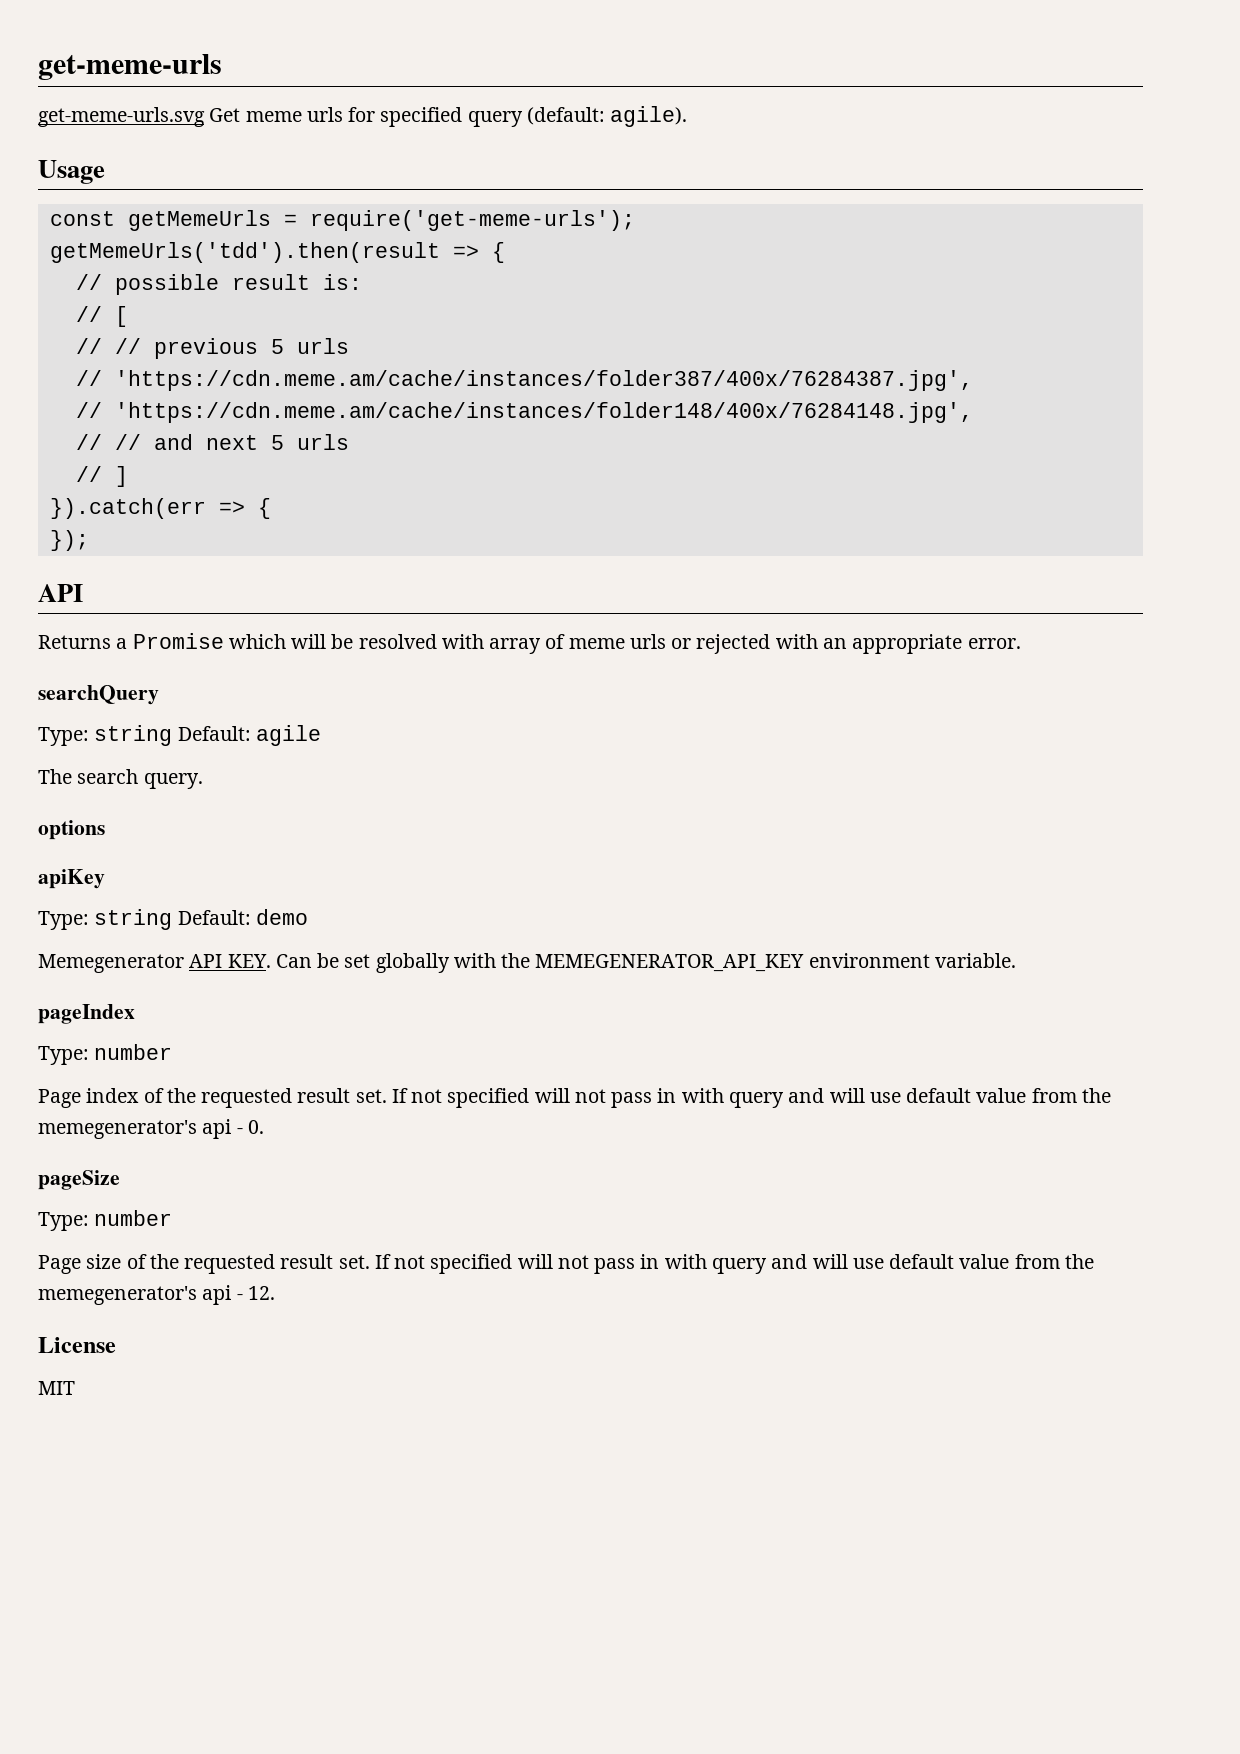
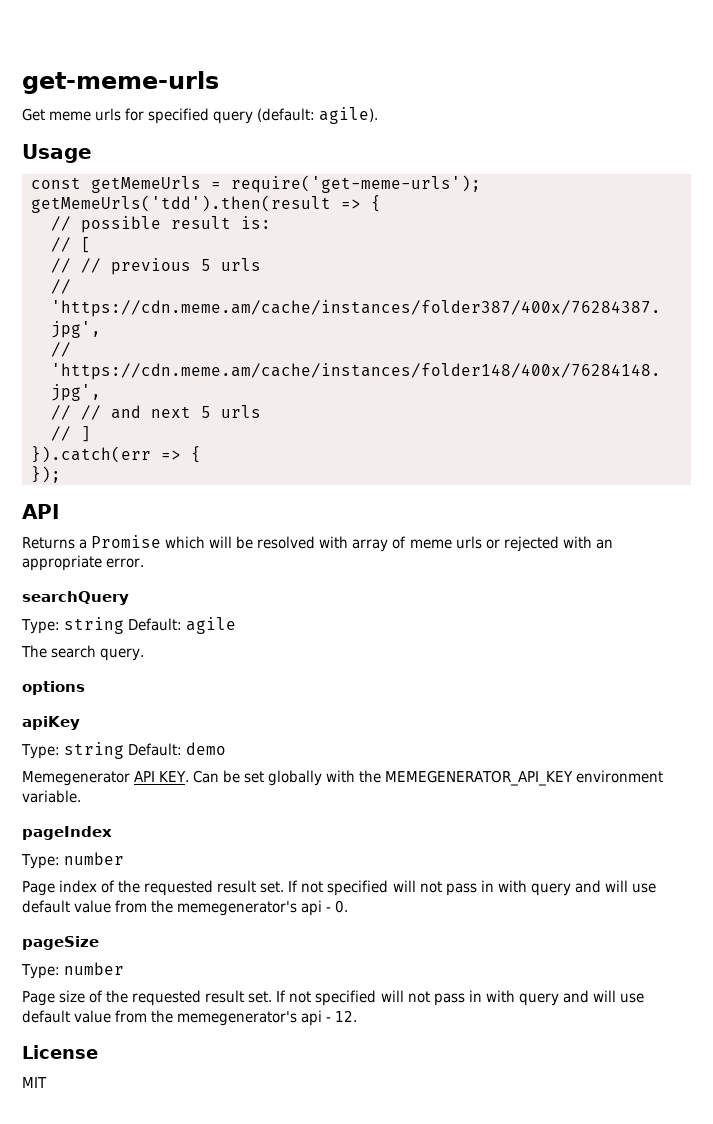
[38,107,205,127] get-meme-urls.svg -> (219, 82) none

